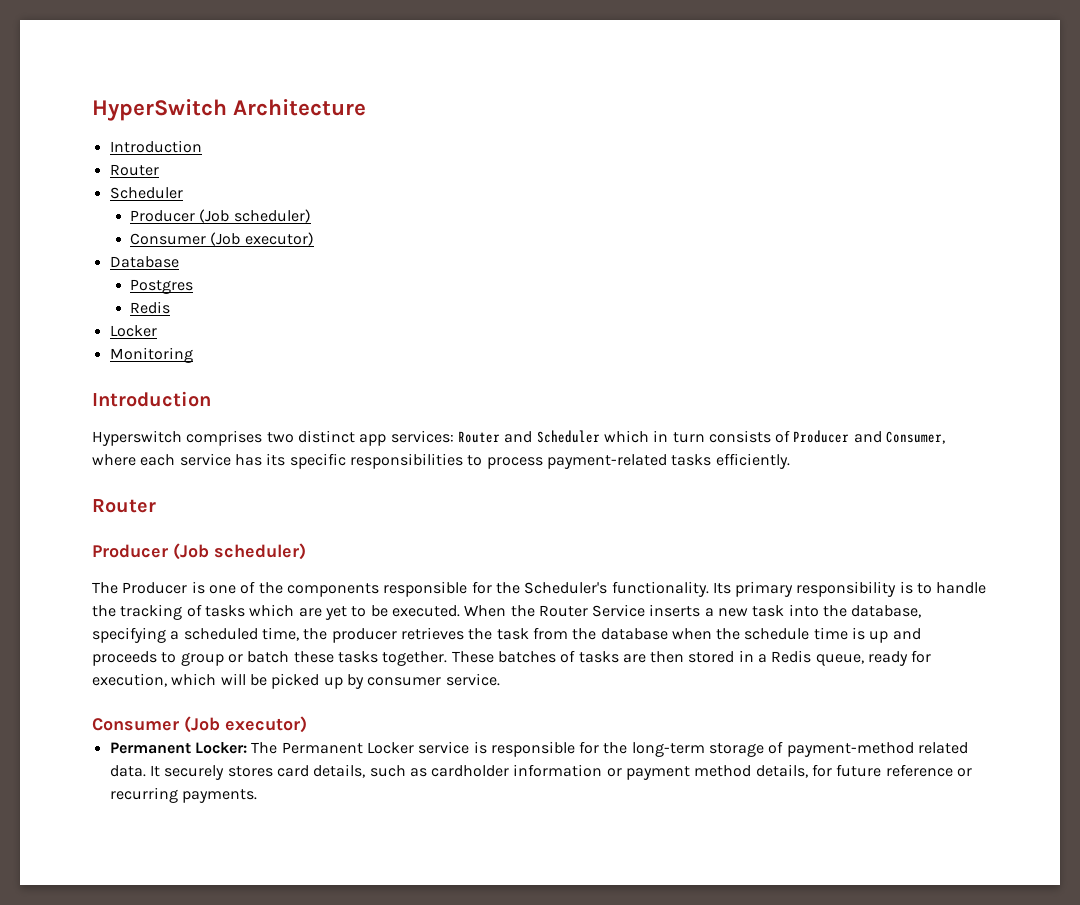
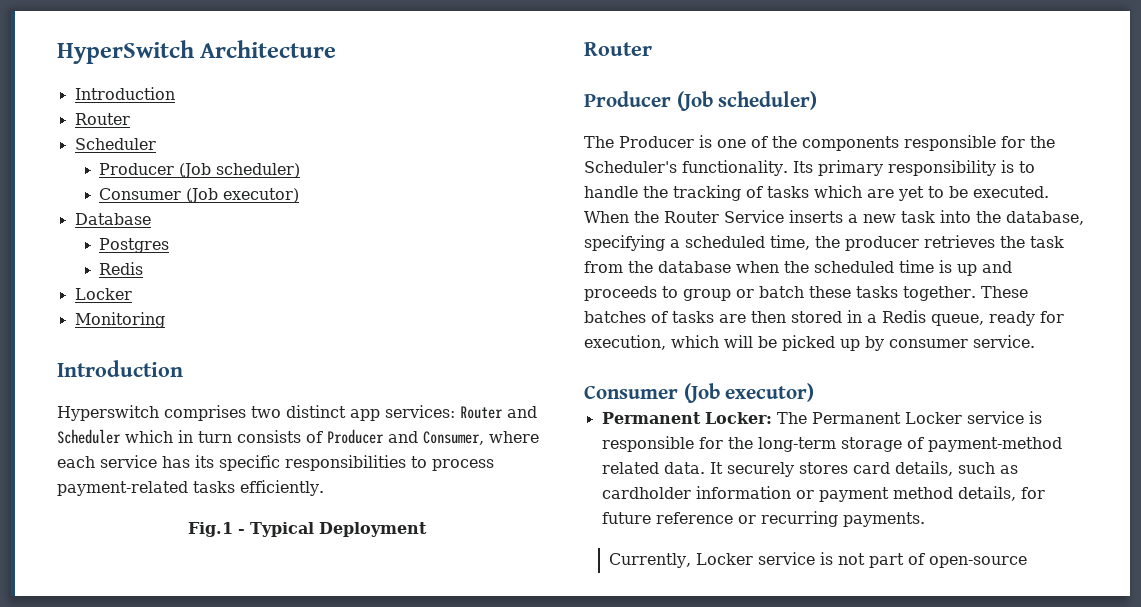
(790, 461) none -> [188,522,427,537] // Fig.1 - Typical Deployment
[744,628,810,640] schedule -> [814,261,894,273] scheduled
(257, 796) none -> [608,552,1027,568] // Currently, Locker service is not part of open-source

